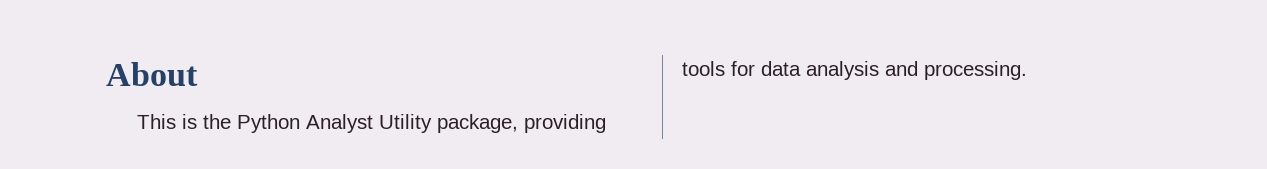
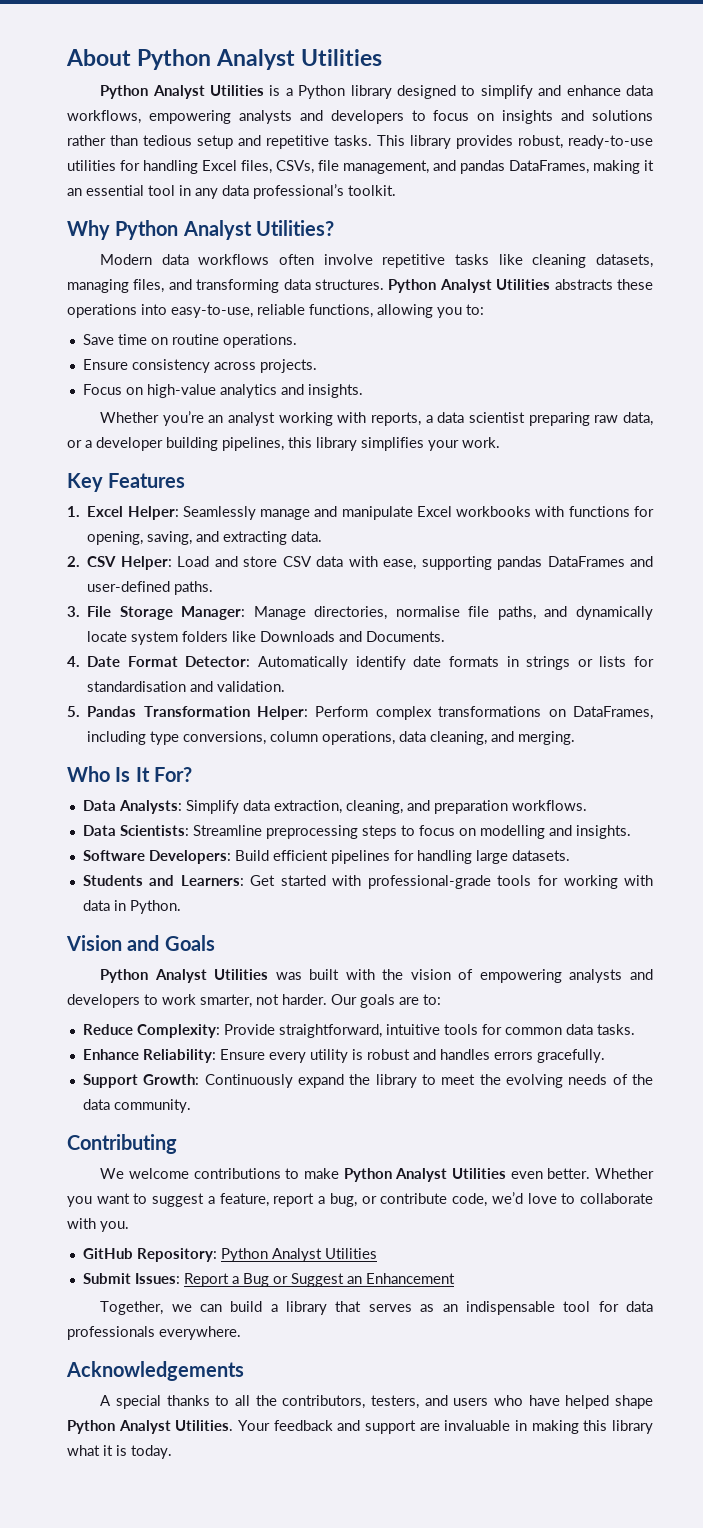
[136,114,606,133] [682,61,1027,80] // This is the Python Analyst Utility package, providing tools for data analysis and processing. -> [137,49,383,70] [100,85,653,99] [67,110,653,124] [67,135,653,149] [67,160,654,174] [67,184,396,199] [67,220,334,240] [100,254,654,268] [67,279,653,293] [67,304,484,318] [82,334,297,348] [82,359,317,373] [82,384,363,398] [100,411,653,426] [67,437,500,451] [67,473,186,492] [67,506,654,520] [87,531,323,545] [67,556,653,570] [87,581,214,595] [67,606,653,620] [87,631,446,645] [67,656,655,670] [87,681,286,692] [67,706,654,720] [87,731,576,745] [67,766,192,782] [82,800,587,814] [82,825,631,839] [82,850,570,864] [82,875,653,889] [82,900,181,914] [66,935,215,951] [100,969,653,983] [67,994,441,1008] [82,1024,635,1038] [82,1049,605,1063] [82,1074,653,1088] [82,1099,191,1113] [67,1134,177,1154] [100,1168,654,1182] [67,1192,653,1207] [67,1218,129,1232] [82,1248,377,1262] [82,1273,455,1287] [100,1301,654,1315] [67,1326,241,1340] [66,1361,244,1381] [100,1395,653,1409] [67,1420,653,1434] [67,1445,172,1459] Python Analyst Utilities // Python Analyst Utilities is a Python library designed to simplify and enhance data workflows, empowering analysts and developers to focus on insights and solutions rather than tedious setup and repetitive tasks. This library provides robust, ready-to-use utilities for handling Excel files, CSVs, file management, and pandas DataFrames, making it an essential tool in any data professional’s toolkit. // Why Python Analyst Utilities? // Modern data workflows often involve repetitive tasks like cleaning datasets, managing files, and transforming data structures. Python Analyst Utilities abstracts these operations into easy-to-use, reliable functions, allowing you to: // Save time on routine operations. // Ensure consistency across projects. // Focus on high-value analytics and insights. // Whether you’re an analyst working with reports, a data scientist preparing raw data, or a developer building pipelines, this library simplifies your work. // Key Features // 1. Excel Helper: Seamlessly manage and manipulate Excel workbooks with functions for opening, saving, and extracting data. // 2. CSV Helper: Load and store CSV data with ease, supporting pandas DataFrames and user-defined paths. // 3. File Storage Manager: Manage directories, normalise file paths, and dynamically locate system folders like Downloads and Documents. // 4. Date Format Detector: Automatically identify date formats in strings or lists for standardisation and validation. // 5. Pandas Transformation Helper: Perform complex transformations on DataFrames, including type conversions, column operations, data cleaning, and merging. // Who Is It For? // Data Analysts: Simplify data extraction, cleaning, and preparation workflows. // Data Scientists: Streamline preprocessing steps to focus on modelling and insights. // Software Developers: Build efficient pipelines for handling large datasets. // Students and Learners: Get started with professional-grade tools for working with data in Python. // Vision and Goals // Python Analyst Utilities was built with the vision of empowering analysts and developers to work smarter, not harder. Our goals are to: // Reduce Complexity: Provide straightforward, intuitive tools for common data tasks. // Enhance Reliability: Ensure every utility is robust and handles errors gracefully. // Support Growth: Continuously expand the library to meet the evolving needs of the data community. // Contributing // We welcome contributions to make Python Analyst Utilities even better. Whether you want to suggest a feature, report a bug, or contribute code, we’d love to collaborate with you. // GitHub Repository: Python Analyst Utilities // Submit Issues: Report a Bug or Suggest an Enhancement // Together, we can build a library that serves as an indispensable tool for data professionals everywhere. // Acknowledgements // A special thanks to all the contributors, testers, and users who have helped shape Python Analyst Utilities. Your feedback and support are invaluable in making this library what it is today.

